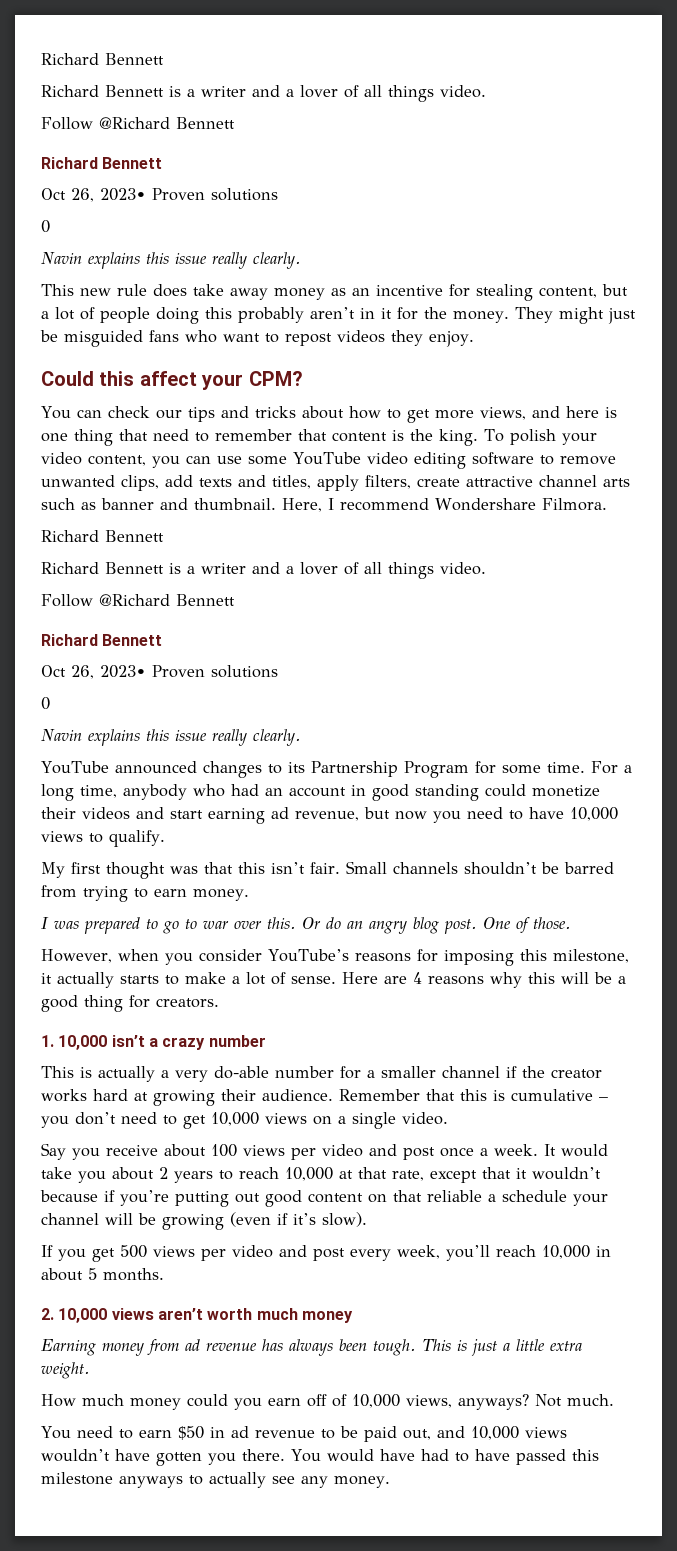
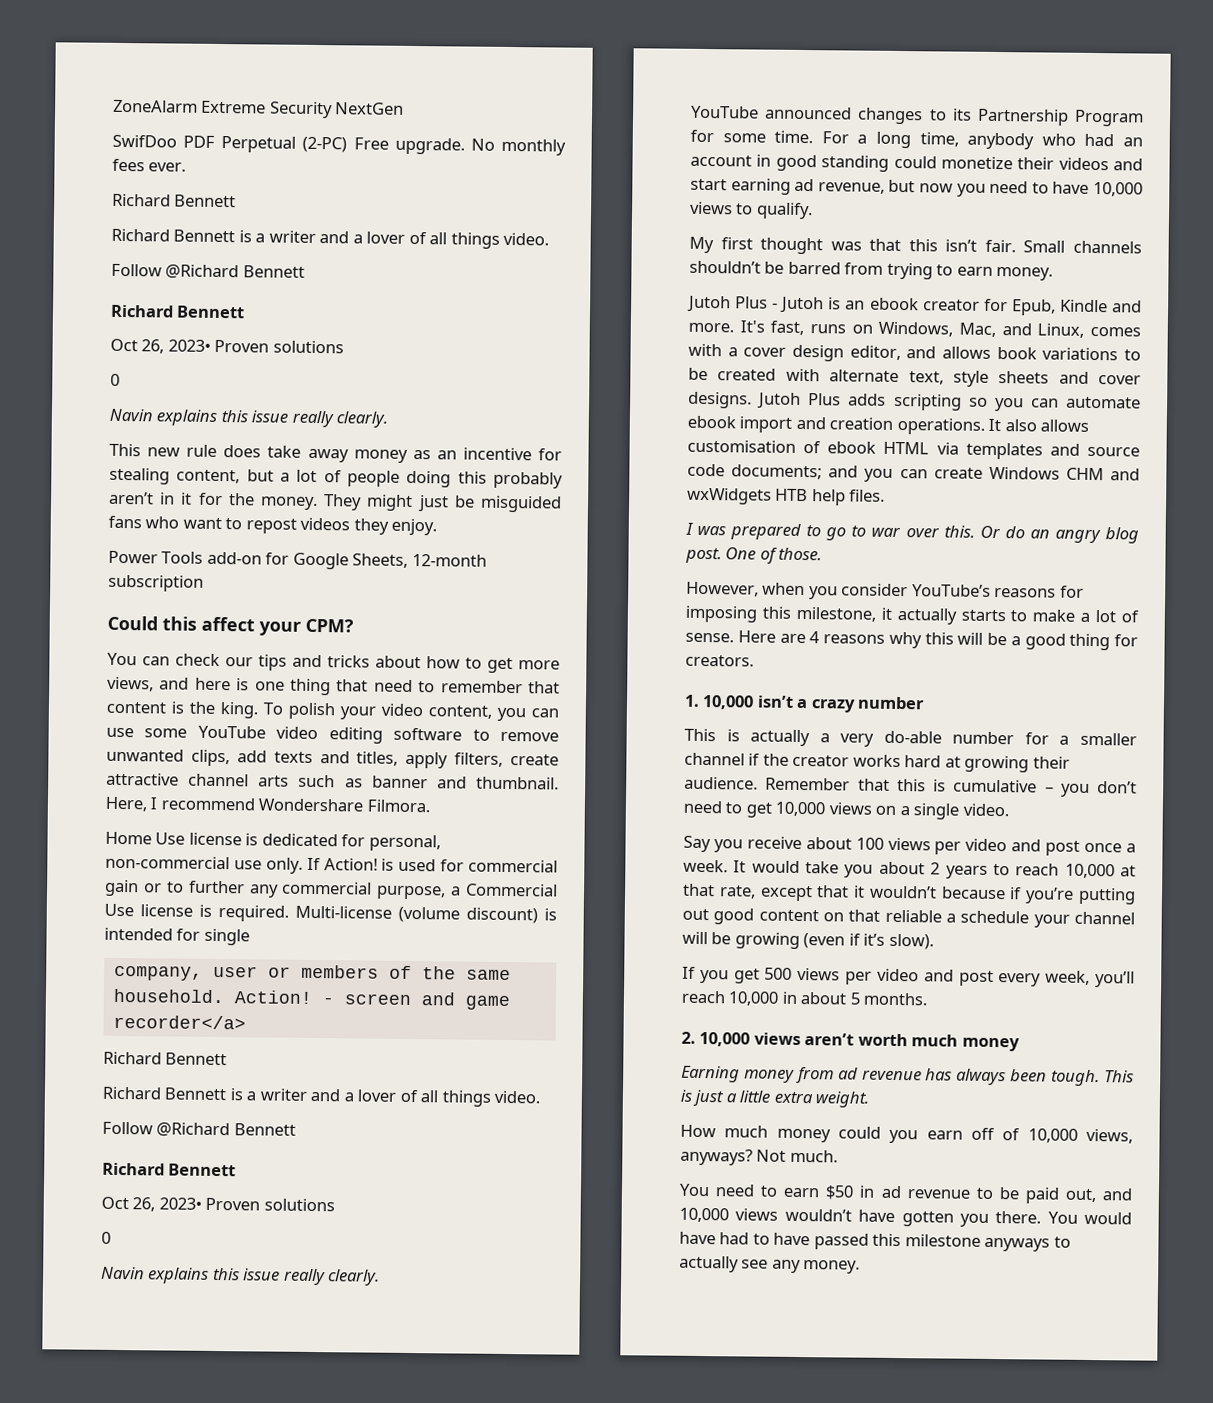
(41, 59) none -> [113,99,405,119] [112,134,566,156] [112,158,187,172] ZoneAlarm Extreme Security NextGen // SwifDoo PDF Perpetual (2-PC) Free upgrade. No monthly fees ever. //
(474, 339) none -> [108,550,487,570] [108,574,204,592] // Power Tools add-on for Google Sheets, 12-month subscription
(607, 504) none -> [105,831,441,852] [105,855,558,874] [104,879,558,900] [104,903,557,924] [104,927,250,946] [113,964,511,981] [112,988,510,1011] [112,1014,246,1030] // Home Use license is dedicated for personal, non-commercial use only. If Action! is used for commercial gain or to further any commercial purpose, a Commercial Use license is required. Multi-license (volume discount) is intended for single // company, user or members of the same household. Action! - screen and game recorder</a>
(249, 895) none -> [687,295,1142,316] [688,320,1141,338] [688,343,1141,362] [688,367,1141,387] [688,391,1141,412] [687,415,1090,435] [687,439,1140,460] [687,463,1140,482] [687,487,886,506] // Jutoh Plus - Jutoh is an ebook creator for Epub, Kindle and more. It's fast, runs on Windows, Mac, and Linux, comes with a cover design editor, and allows book variations to be created with alternate text, style sheets and cover designs. Jutoh Plus adds scripting so you can automate ebook import and creation operations. It also allows customisation of ebook HTML via templates and source code documents; and you can create Windows CHM and wxWidgets HTB help files.

